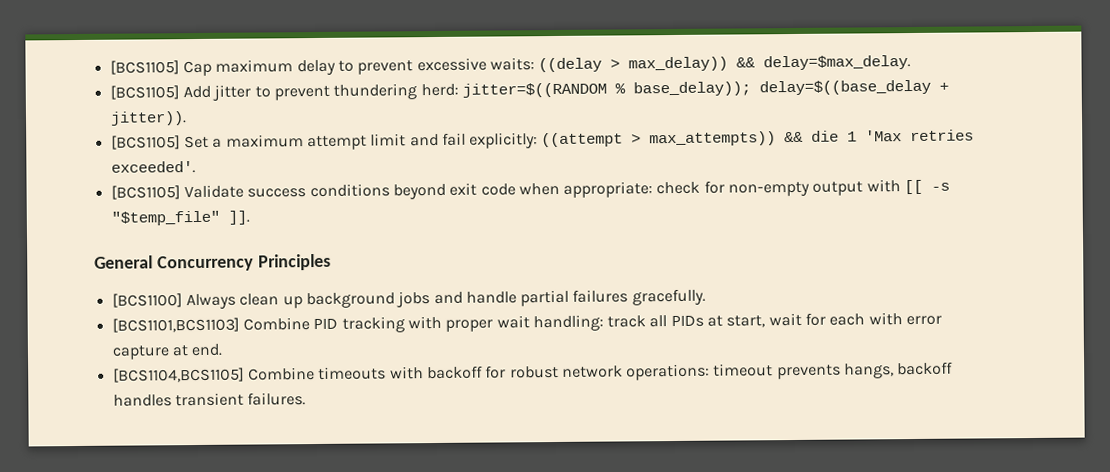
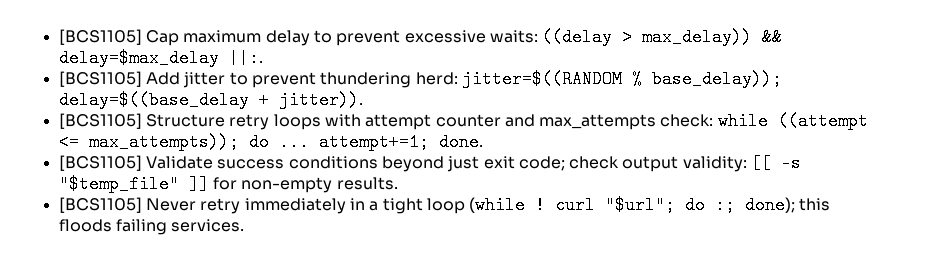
[763,55,912,71] delay=$max_delay. -> [58,49,263,67] delay=$max_delay ||:.
[183,129,975,151] [110,161,196,174] Set a maximum attempt limit and fail explicitly: ((attempt > max_attempts)) && die 1 'Max retries exceeded'. -> [145,112,868,130] [58,133,483,151] Structure retry loops with attempt counter and max_attempts check: while ((attempt <= max_attempts)); do ... attempt+=1; done.
[449,179,951,198] [110,210,250,226] [94,253,331,272] [111,288,706,310] [111,312,943,333] [111,343,223,360] [112,361,954,383] [112,392,307,407] exit code when appropriate: check for non-empty output with [[ -s "$temp_file" ]]. // General Concurrency Principles // [BCS1100] Always clean up background jobs and handle partial failures gracefully. // [BCS1101,BCS1103] Combine PID tracking with proper wait handling: track all PIDs at start, wait for each with error capture at end. // [BCS1104,BCS1105] Combine timeouts with backoff for robust network operations: timeout prevents hangs, backoff handles transient failures. -> [447,154,802,172] [58,175,398,193] [58,196,831,214] [58,219,245,235] just exit code; check output validity: [[ -s "$temp_file" ]] for non-empty results. // [BCS1105] Never retry immediately in a tight loop (while ! curl "$url"; do :; done); this floods failing services.

